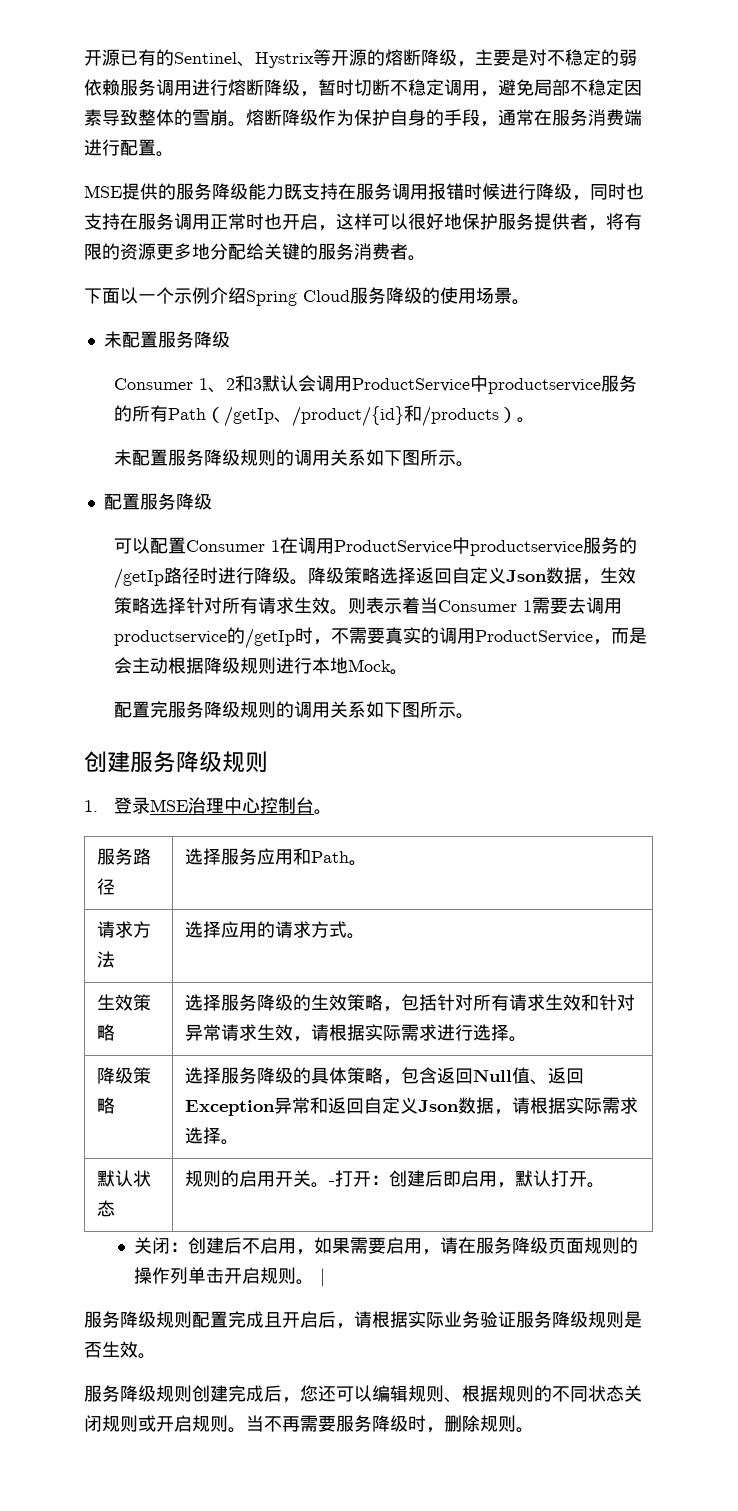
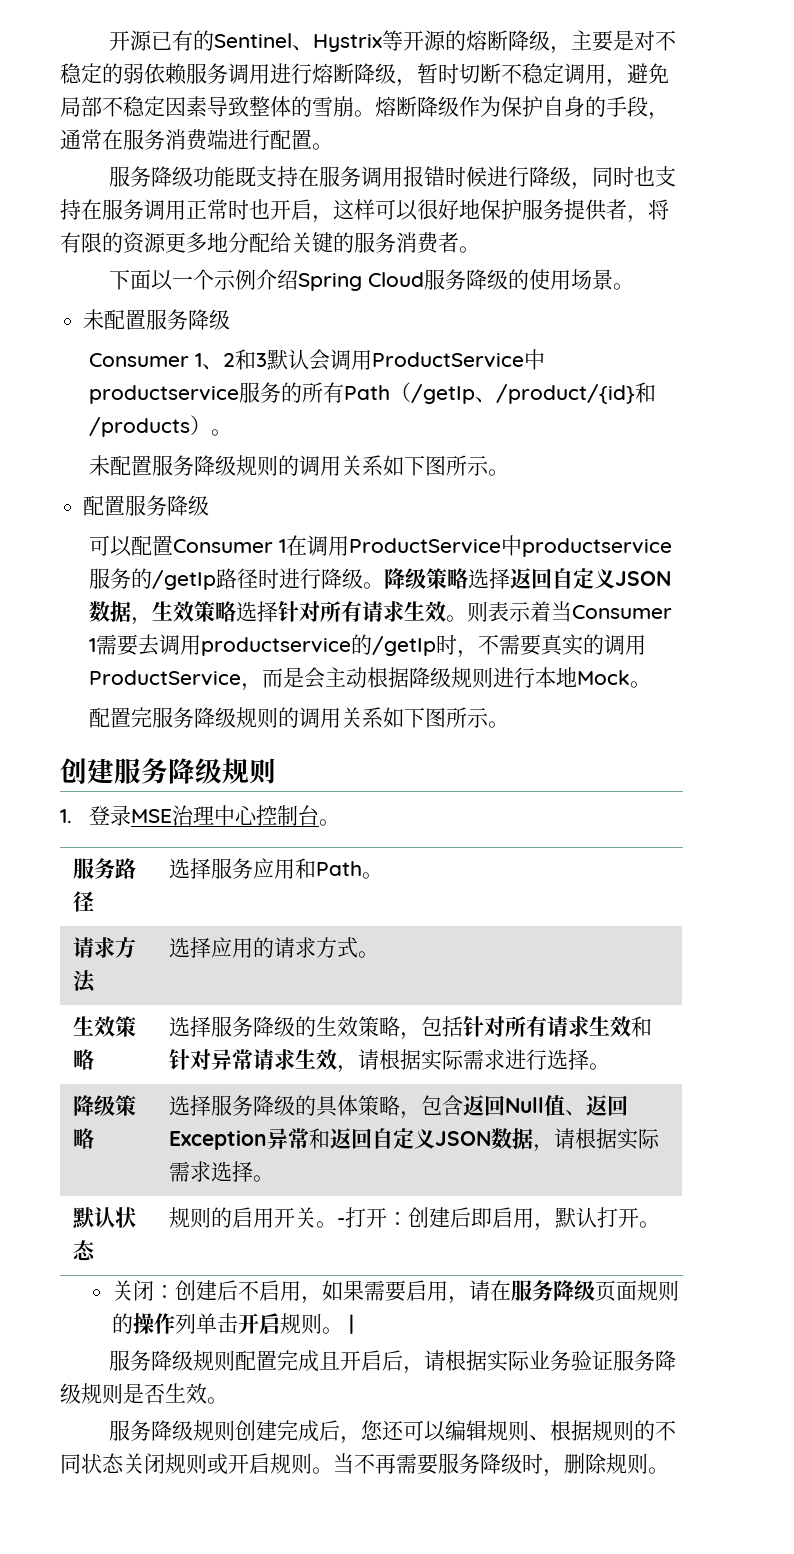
[84,183,284,200] MSE提供的服务降级能力 -> [108,166,235,187] 服务降级功能
[506,570,548,582] Json -> [615,571,672,586] JSON
[417,1100,459,1112] Json -> [434,1131,491,1146] JSON

